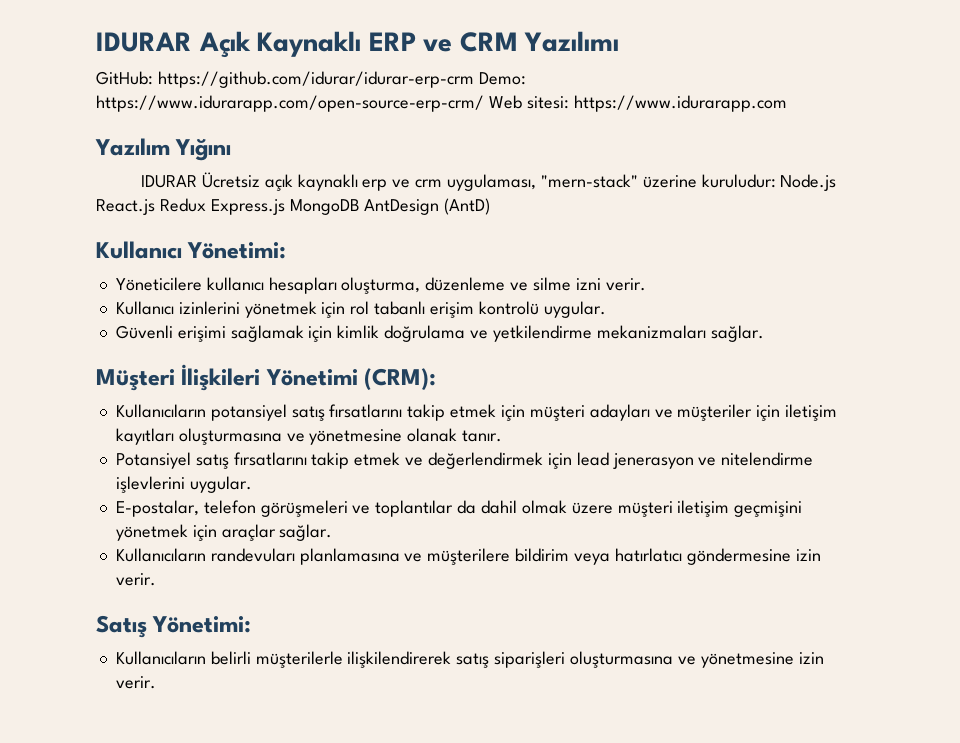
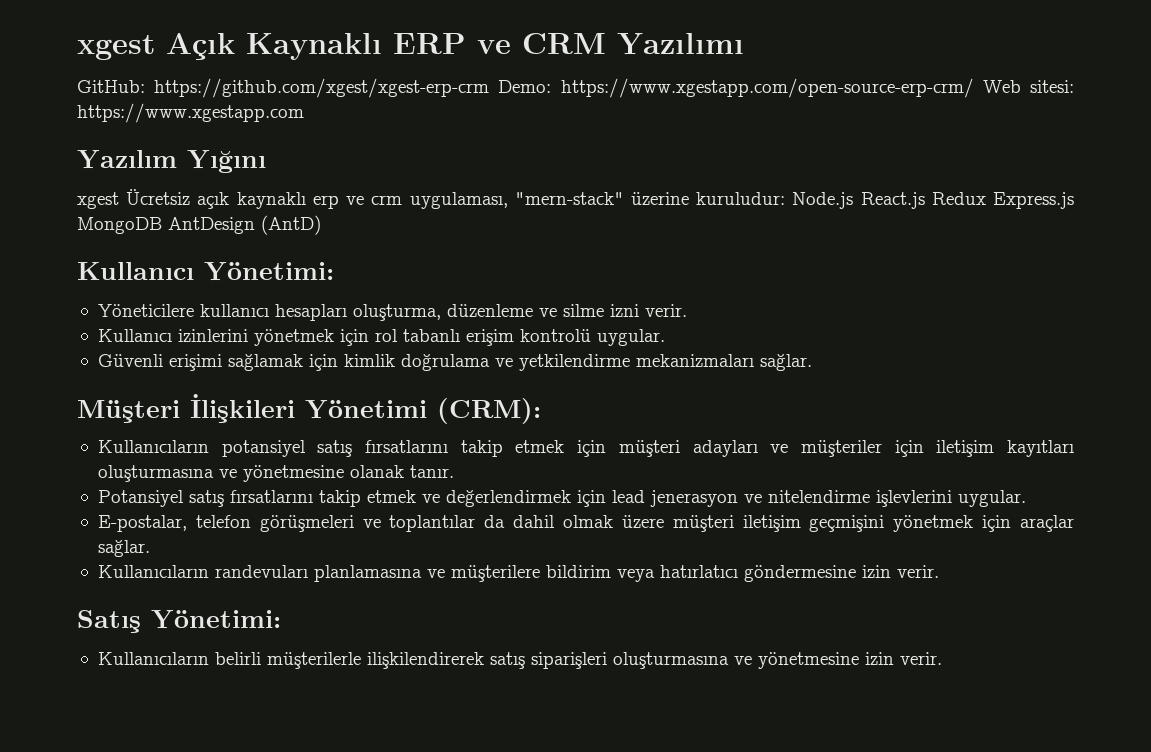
[96,32,192,52] IDURAR -> [77,35,155,60] xgest
[157,71,526,88] [96,95,484,112] https://github.com/idurar/idurar-erp-crm Demo: https://www.idurarapp.com/open-source-erp-crm/ -> [154,78,974,98] https://github.com/xgest/xgest-erp-crm Demo: https://www.xgestapp.com/open-source-erp-crm/
[573,95,787,112] https://www.idurarapp.com -> [77,103,304,123] https://www.xgestapp.com
[140,175,197,188] IDURAR -> [77,192,119,209] xgest

